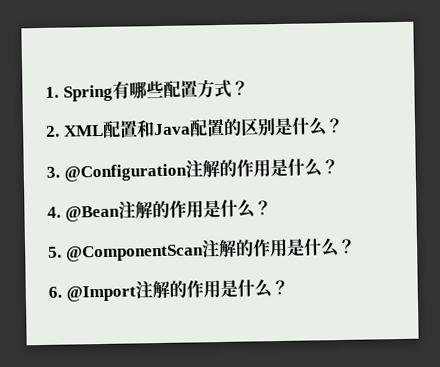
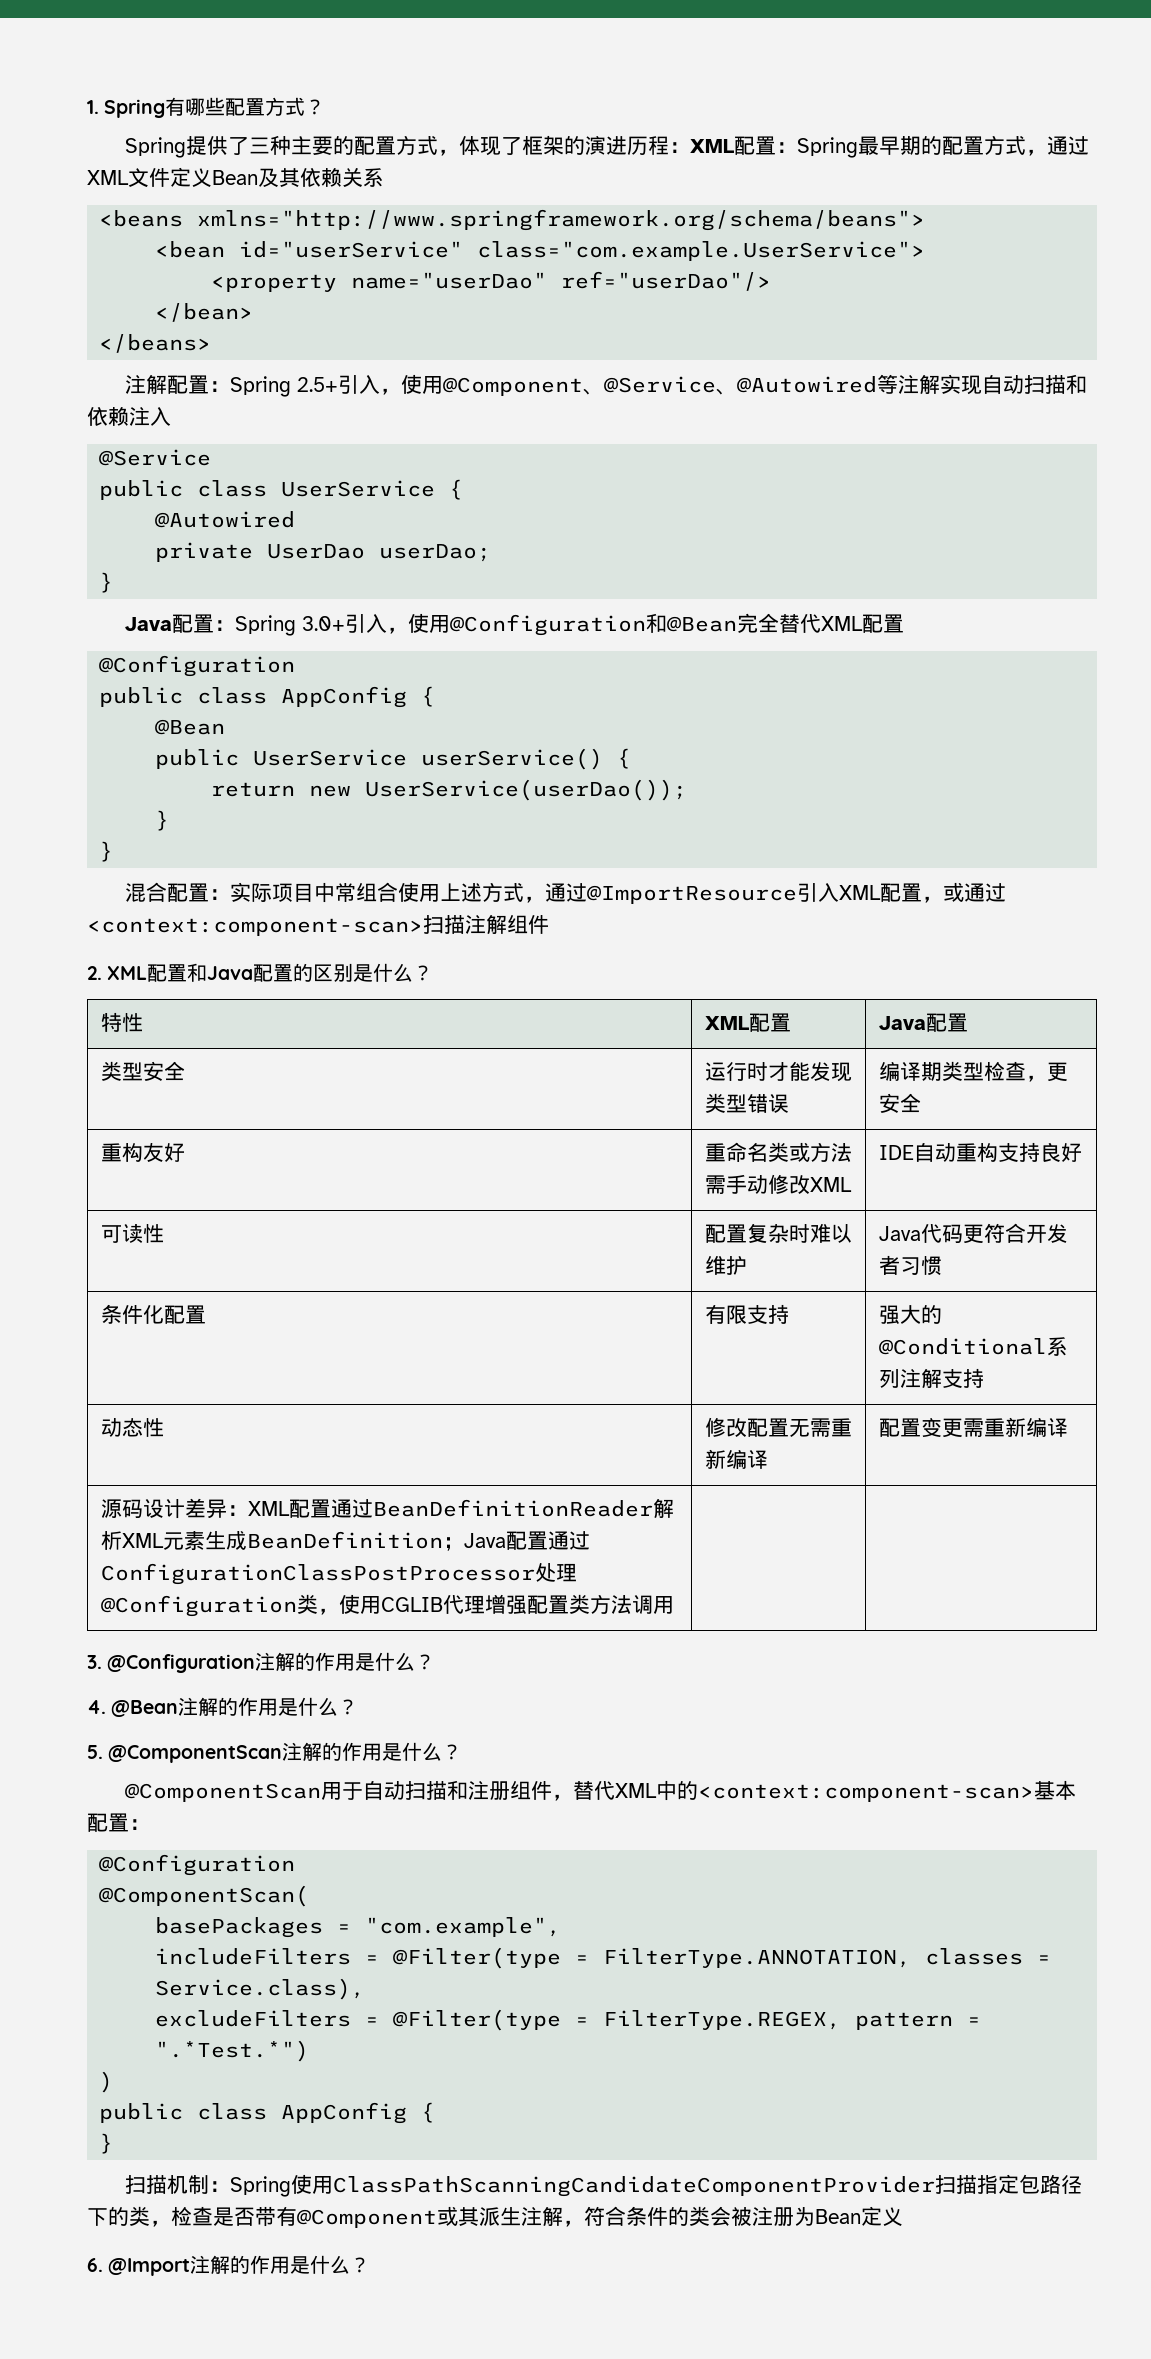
(249, 88) none -> [125,135,1090,158] [87,167,384,188] [99,209,926,231] [155,241,926,261] [211,271,772,292] [155,303,254,322] [99,334,212,353] [125,374,1088,397] [87,407,171,426] [99,449,212,466] [99,479,464,500] [155,511,296,528] [155,542,492,562] [99,572,114,593] [125,613,905,636] [99,655,296,677] [99,686,436,708] [155,719,226,735] [155,748,632,770] [211,779,688,801] [155,810,170,831] [99,841,114,862] [125,882,1007,904] [87,914,549,936] // Spring提供了三种主要的配置方式，体现了框架的演进历程：XML配置：Spring最早期的配置方式，通过XML文件定义Bean及其依赖关系 // <beans xmlns="http://www.springframework.org/schema/beans"> // <bean id="userService" class="com.example.UserService"> // <property name="userDao" ref="userDao"/> // </bean> // </beans> // 注解配置：Spring 2.5+引入，使用@Component、@Service、@Autowired等注解实现自动扫描和依赖注入 // @Service // public class UserService { // @Autowired // private UserDao userDao; // } // Java配置：Spring 3.0+引入，使用@Configuration和@Bean完全替代XML配置 // @Configuration // public class AppConfig { // @Bean // public UserService userService() { // return new UserService(userDao()); // } // } // 混合配置：实际项目中常组合使用上述方式，通过@ImportResource引入XML配置，或通过<context:component-scan>扫描注解组件
(344, 125) none -> [100,1012,143,1032] [704,1013,791,1032] [878,1013,968,1032] [100,1061,185,1081] [704,1061,852,1082] [704,1093,789,1113] [878,1061,1068,1082] [878,1093,921,1113] [100,1142,185,1162] [704,1142,852,1162] [704,1174,852,1194] [878,1142,1082,1162] [100,1224,164,1243] [704,1223,852,1243] [704,1255,747,1275] [878,1223,1068,1244] [878,1255,942,1276] [100,1304,206,1324] [704,1304,789,1324] [878,1305,942,1324] [878,1337,1068,1356] [878,1368,984,1388] [100,1418,164,1437] [704,1417,852,1437] [704,1449,768,1469] [878,1417,1068,1438] [100,1498,674,1519] [100,1531,590,1551] [100,1562,577,1585] [100,1594,674,1617] // 特性 | XML配置 | Java配置 // 类型安全 | 运行时才能发现类型错误 | 编译期类型检查，更安全 // 重构友好 | 重命名类或方法需手动修改XML | IDE自动重构支持良好 // 可读性 | 配置复杂时难以维护 | Java代码更符合开发者习惯 // 条件化配置 | 有限支持 | 强大的@Conditional系列注解支持 // 动态性 | 修改配置无需重新编译 | 配置变更需重新编译 // 源码设计差异：XML配置通过BeanDefinitionReader解析XML元素生成BeanDefinition；Java配置通过ConfigurationClassPostProcessor处理@Configuration类，使用CGLIB代理增强配置类方法调用 | |
(356, 246) none -> [125,1780,1077,1802] [87,1813,150,1832] [99,1854,296,1876] [99,1885,310,1907] [155,1917,562,1938] [155,1947,1052,1969] [155,1978,366,2000] [155,2009,982,2031] [155,2040,310,2062] [99,2071,114,2093] [99,2102,436,2124] [99,2133,114,2154] [125,2174,1083,2197] [87,2206,903,2228] // @ComponentScan用于自动扫描和注册组件，替代XML中的<context:component-scan>基本配置： // @Configuration // @ComponentScan( // basePackages = "com.example", // includeFilters = @Filter(type = FilterType.ANNOTATION, classes = Service.class), // excludeFilters = @Filter(type = FilterType.REGEX, pattern = ".*Test.*") // ) // public class AppConfig { // } // 扫描机制：Spring使用ClassPathScanningCandidateComponentProvider扫描指定包路径下的类，检查是否带有@Component或其派生注解，符合条件的类会被注册为Bean定义

